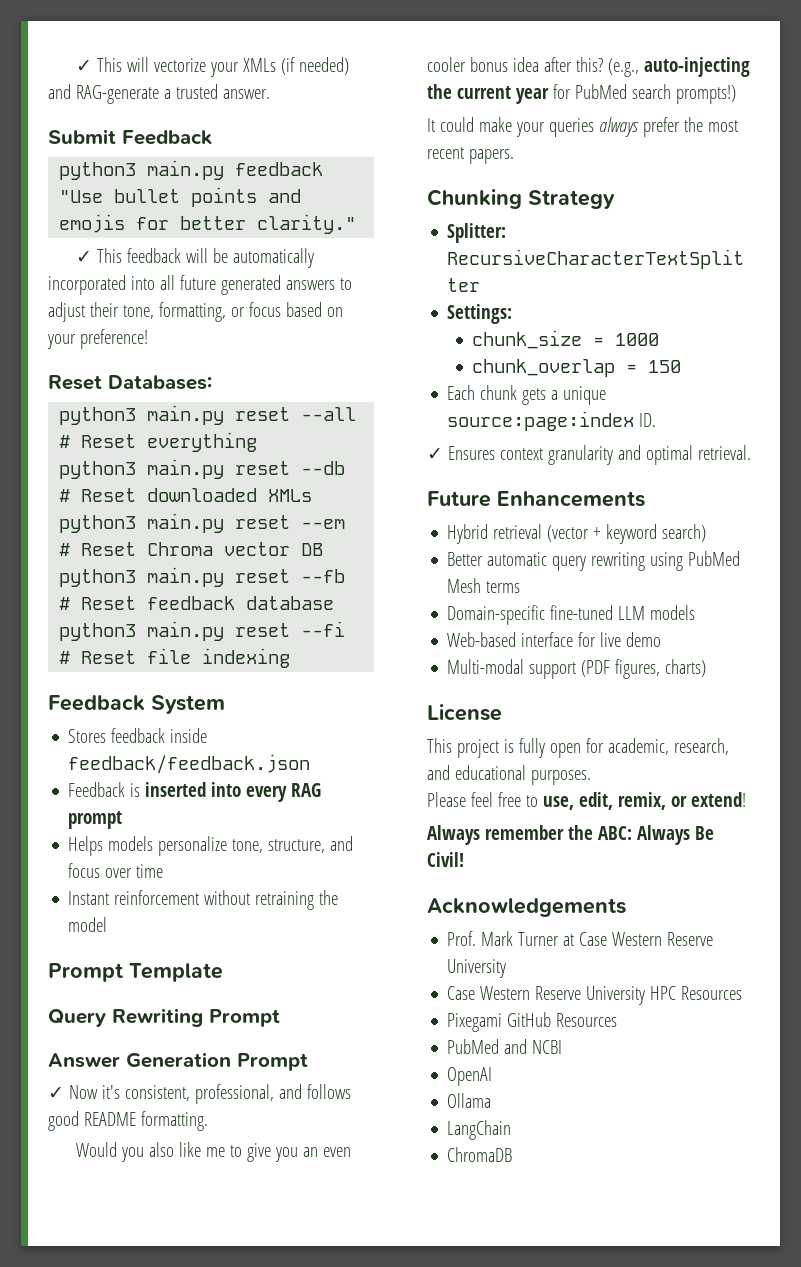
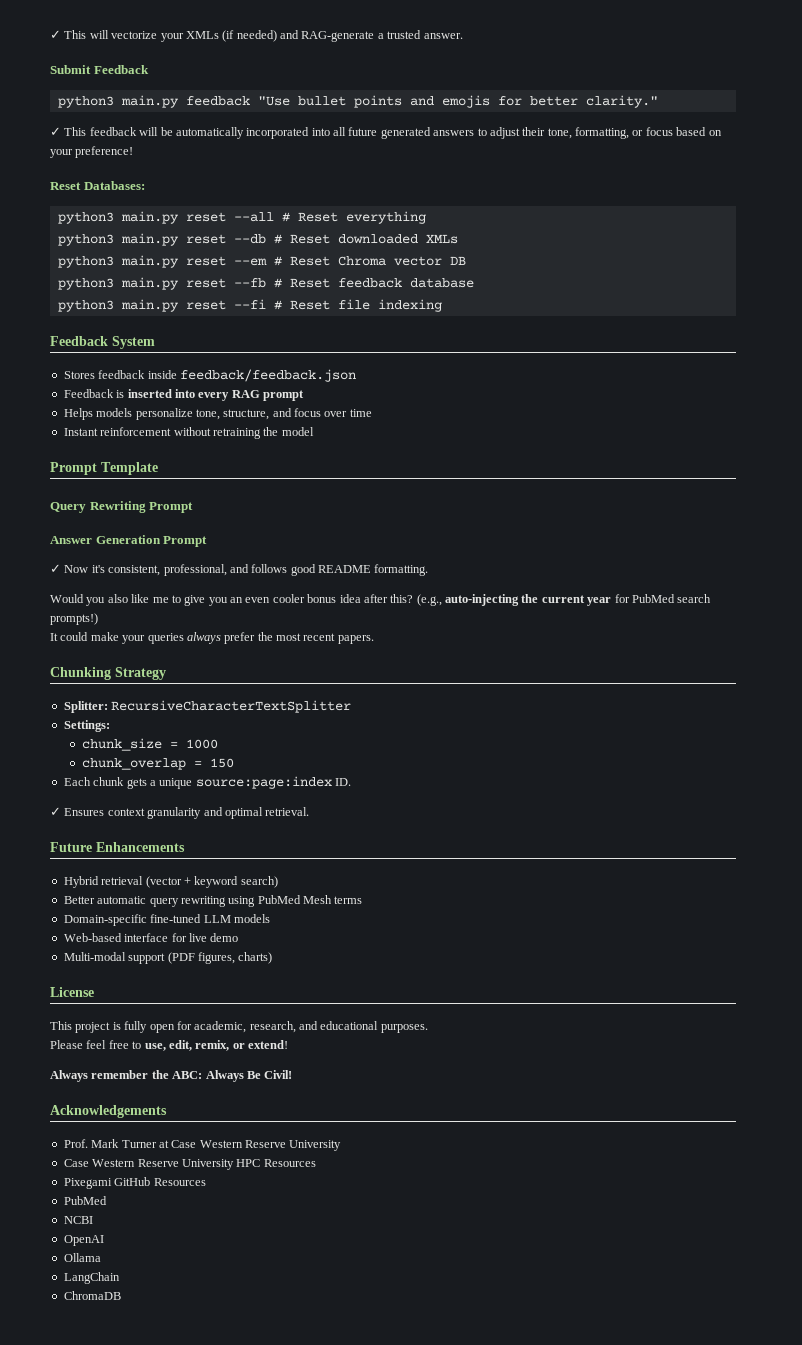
[504,1039,528,1054] and -> (107, 1200) //

